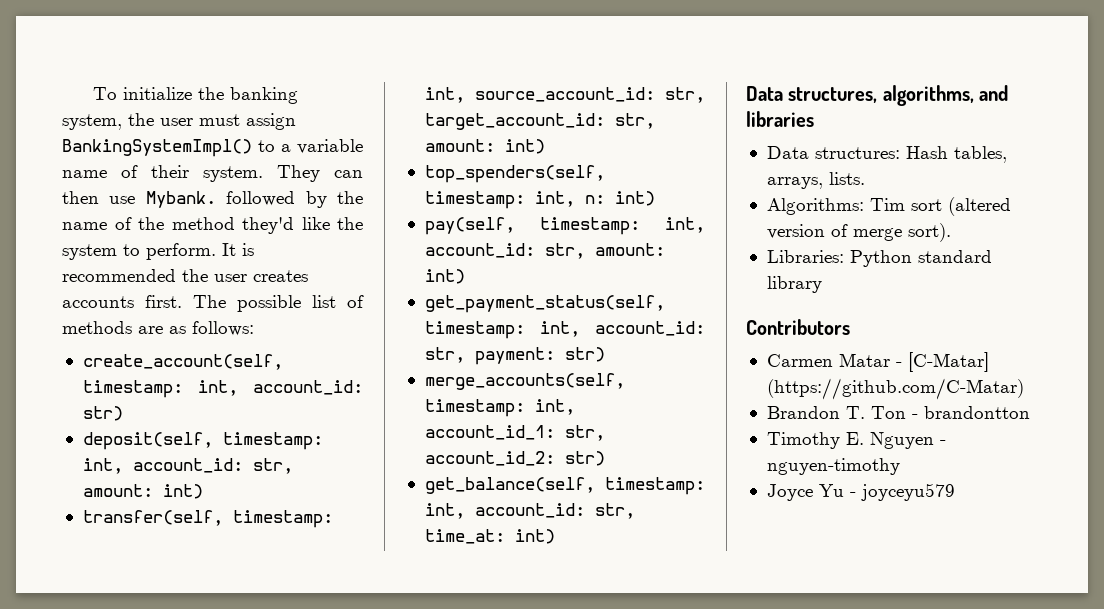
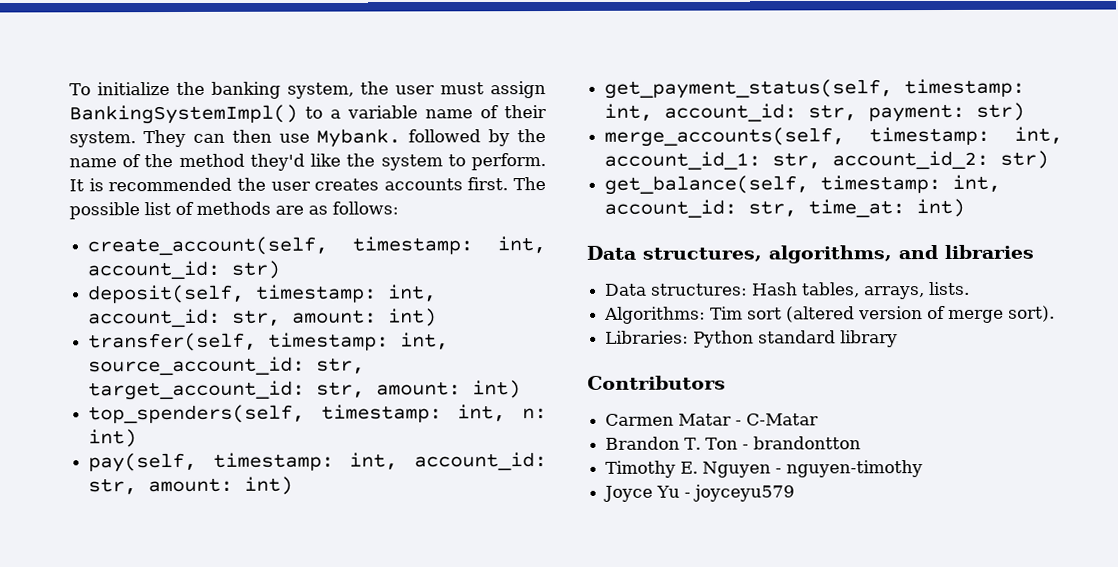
[907,352,989,372] [766,378,1024,400] [C-Matar] (https://github.com/C-Matar) -> [746,413,820,426] C-Matar

